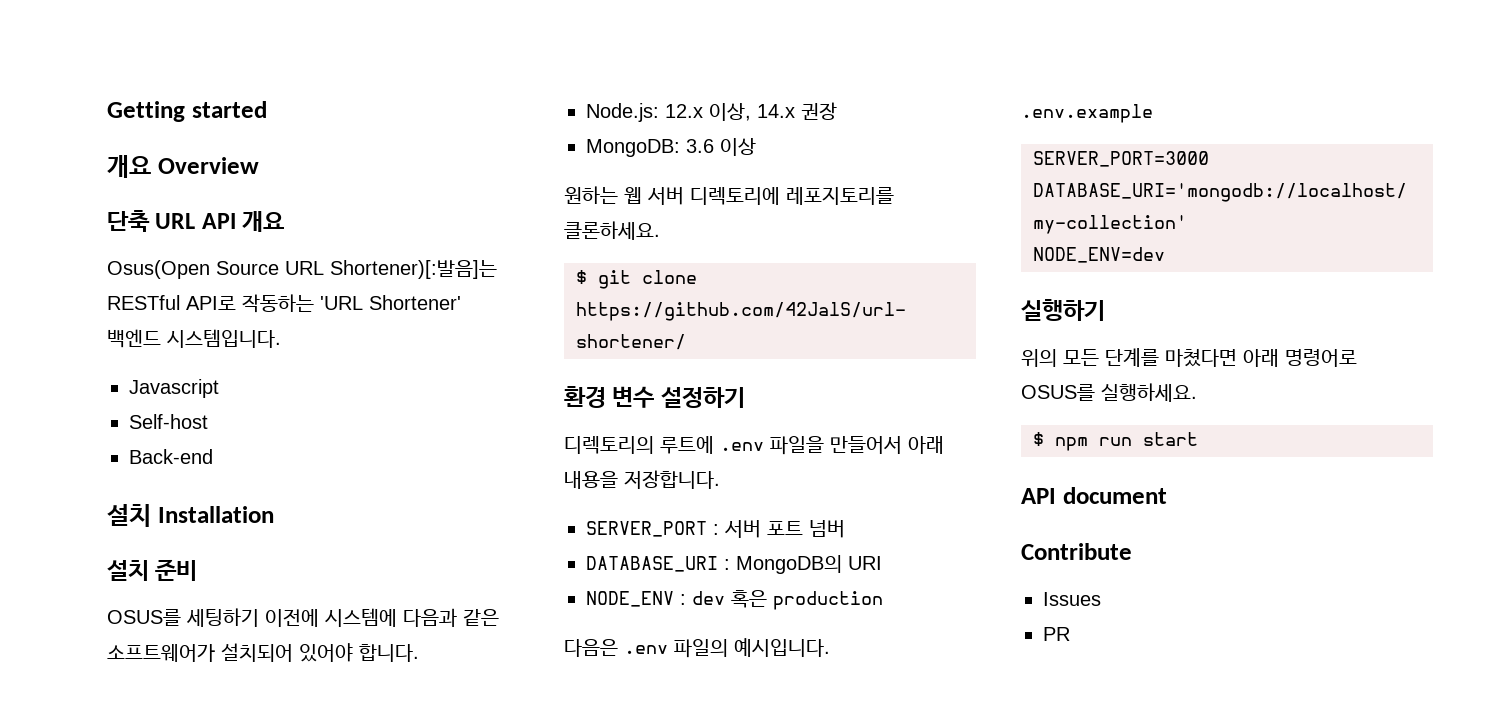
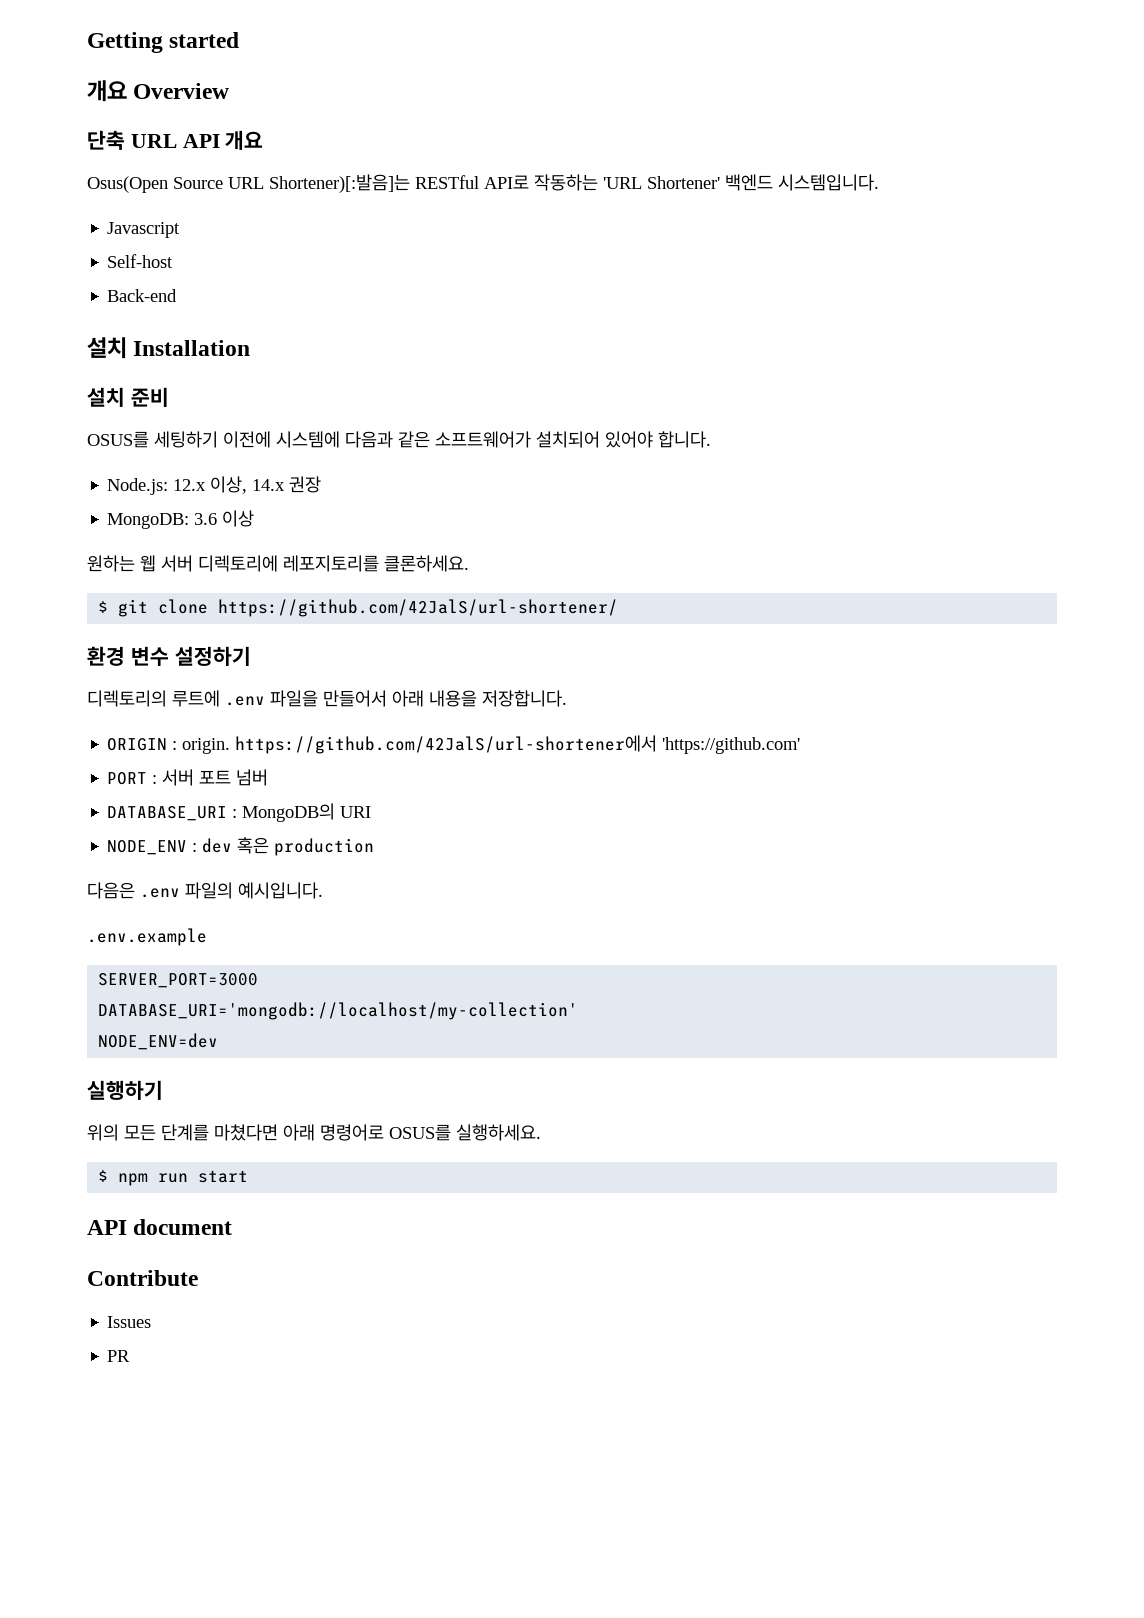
[586,521,707,537] SERVER_PORT -> [107,735,801,754] [107,772,148,785] ORIGIN : origin. https://github.com/42JalS/url-shortener에서 'https://github.com' // PORT

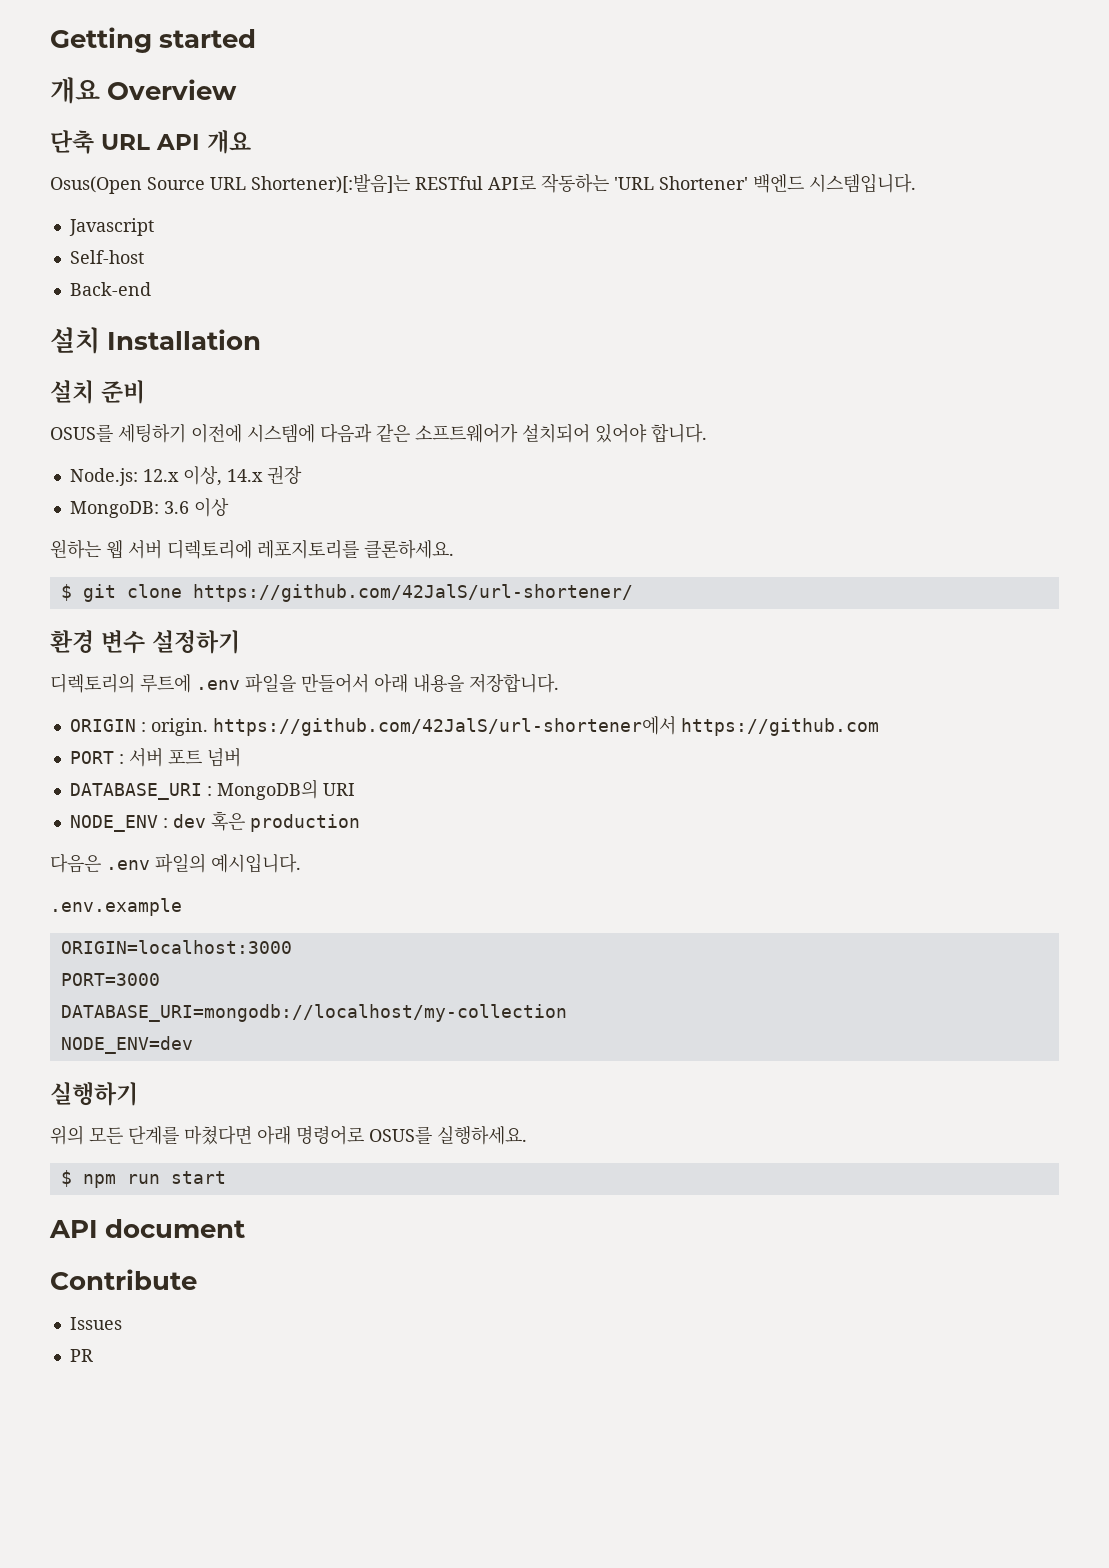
[662,737,801,754] 'https://github.com' -> [680,718,879,736] https://github.com
[98,973,259,988] [98,1002,579,1020] SERVER_PORT=3000 // DATABASE_URI='mongodb://localhost/my-collection' -> [60,940,292,954] [60,973,160,986] [60,1004,567,1022] ORIGIN=localhost:3000 // PORT=3000 // DATABASE_URI=mongodb://localhost/my-collection

